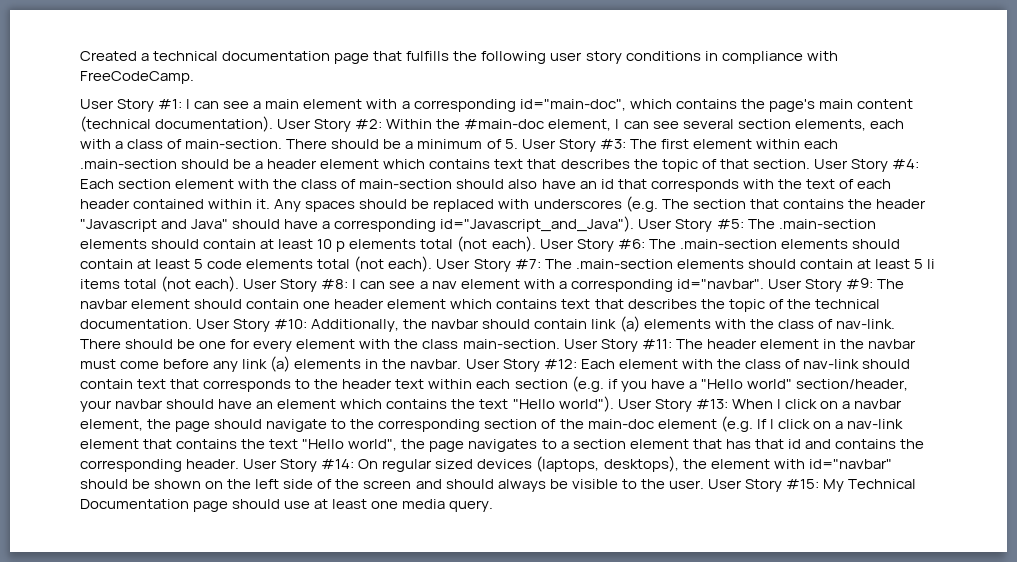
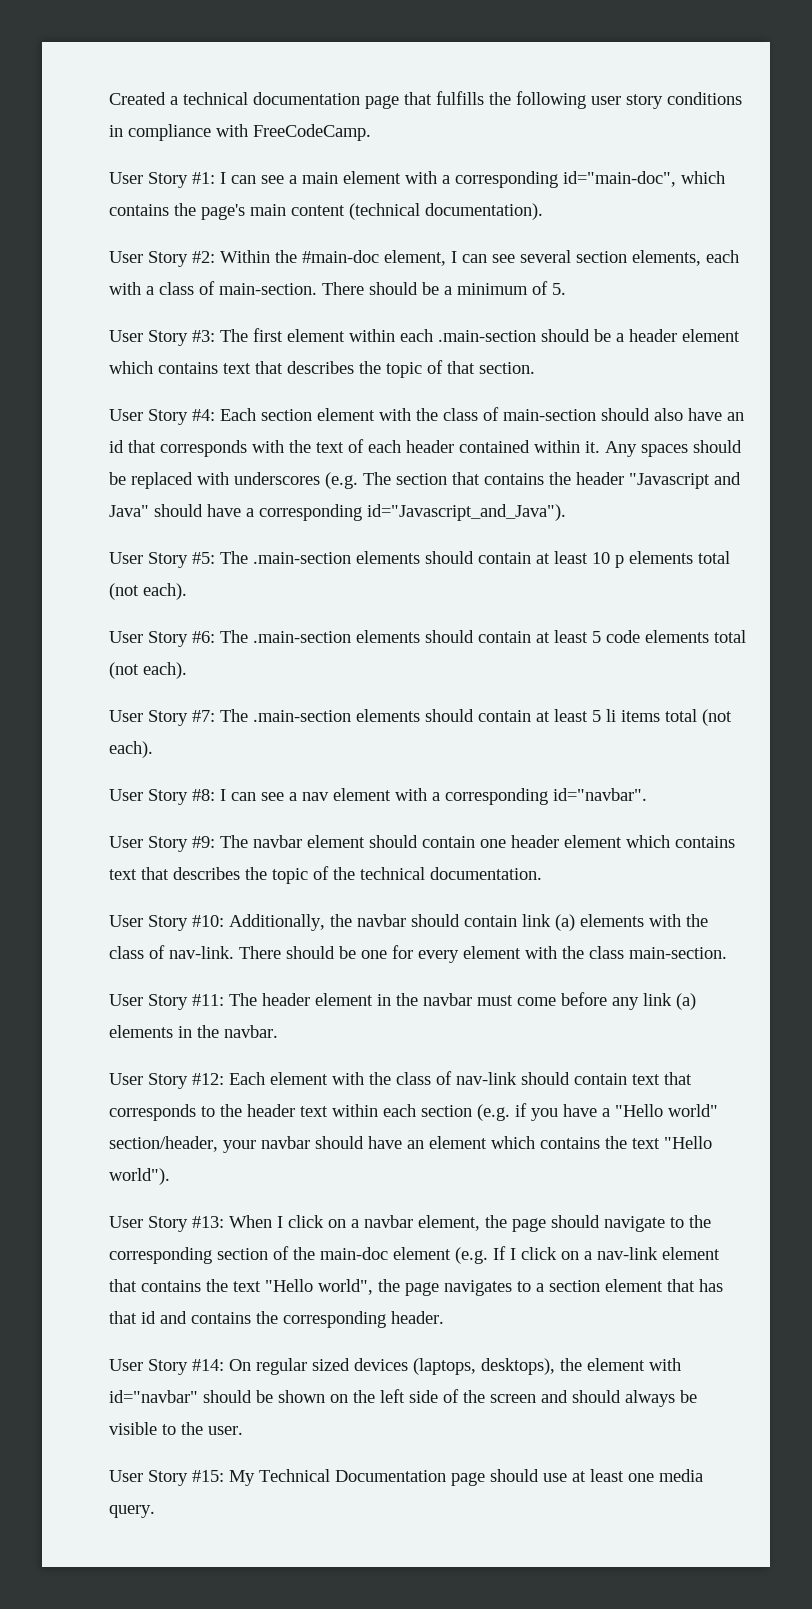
(274, 124) none -> (543, 211) //
(518, 144) none -> (566, 289) //
(810, 164) none -> (535, 368) //
(635, 224) none -> (566, 512) //
(536, 244) none -> (187, 591) //
(433, 264) none -> (187, 670) //
(240, 284) none -> (153, 749) //
(764, 284) none -> (647, 794) //
(192, 324) none -> (542, 873) //
(560, 344) none -> (727, 953) //
(462, 364) none -> (278, 1031) //
(614, 404) none -> (170, 1176) //
(240, 464) none -> (444, 1317) //
(704, 484) none -> (243, 1430) //

